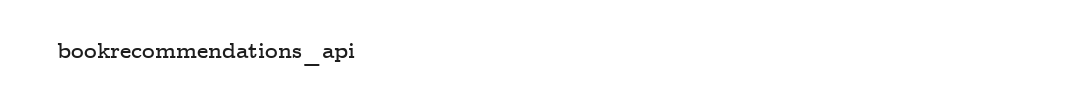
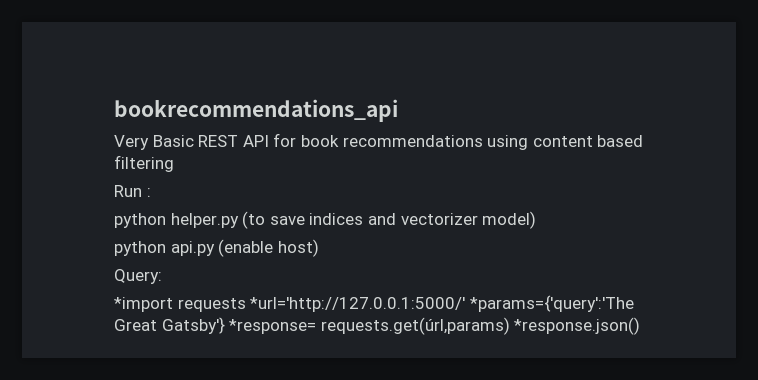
(355, 54) none -> [114,133,644,150] [114,155,174,172] [114,185,151,197] [114,211,537,229] [114,239,319,257] [114,269,162,284] [114,295,634,312] [114,317,641,335] // Very Basic REST API for book recommendations using content based filtering // Run : // python helper.py (to save indices and vectorizer model) // python api.py (enable host) // Query: // *import requests *url='http://127.0.0.1:5000/' *params={'query':'The Great Gatsby'} *response= requests.get(úrl,params) *response.json()

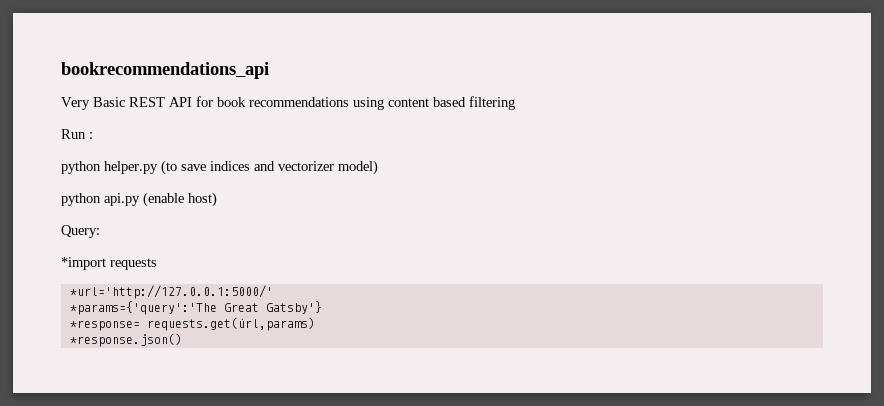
(246, 305) none -> (157, 264) //
(466, 304) none -> (273, 292) //
(225, 325) none -> (322, 307) //
(510, 326) none -> (315, 324) //

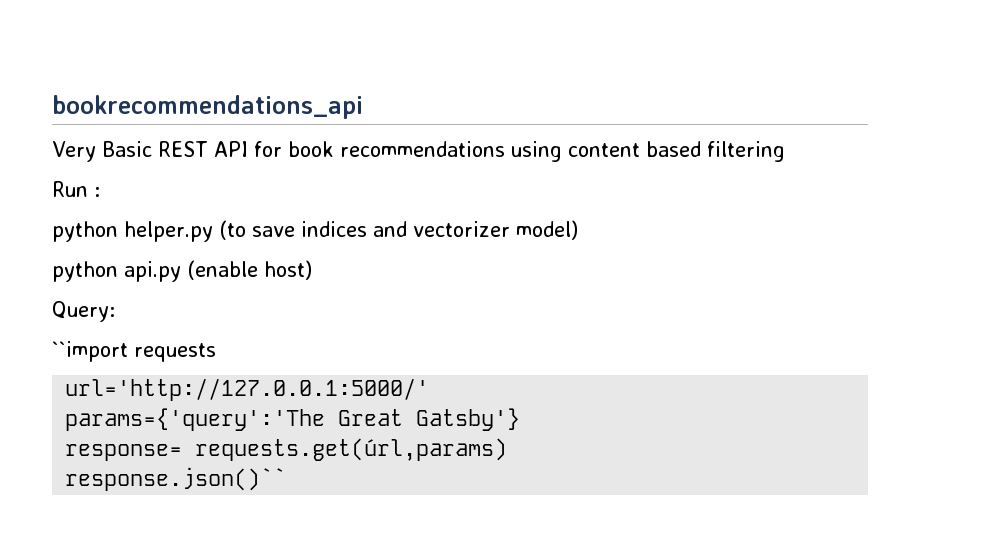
[61,257,106,270] *import -> [52,341,128,362] ``import
[69,285,273,299] [69,301,217,315] *url='http://127.0.0.1:5000/' // *params={'query':'The -> [65,378,430,401] [65,408,326,431] url='http://127.0.0.1:5000/' // params={'query':'The
[69,320,140,331] *response= -> [65,444,183,461] response=
[69,333,182,347] *response.json() -> [65,467,287,491] response.json()``

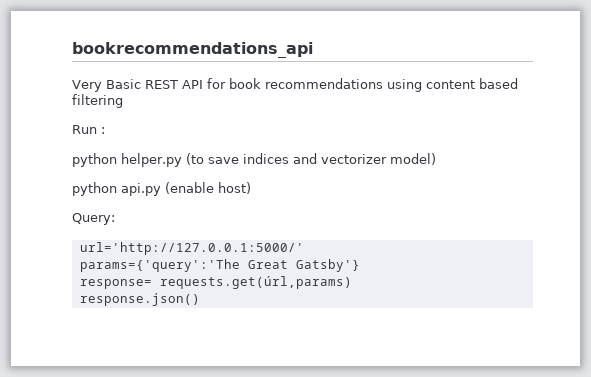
[52,341,216,362] // ``import requests -> (115, 219) none
[65,467,287,491] response.json()`` -> [79,293,200,306] response.json()

